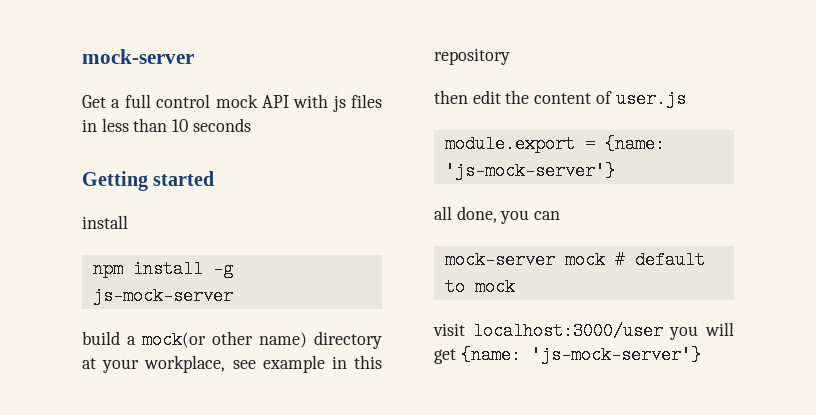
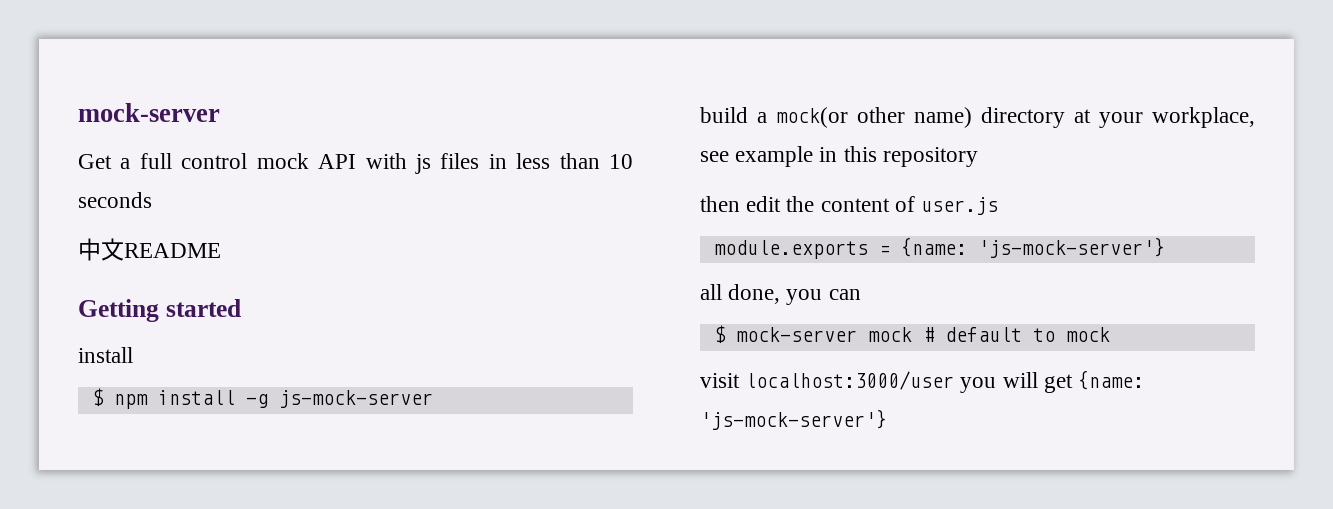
(251, 125) none -> [78,238,221,261] // 中文README
(128, 222) none -> [91,388,104,406] $
[444,135,575,153] module.export -> [713,240,868,259] module.exports
(561, 215) none -> [713,325,726,343] $

